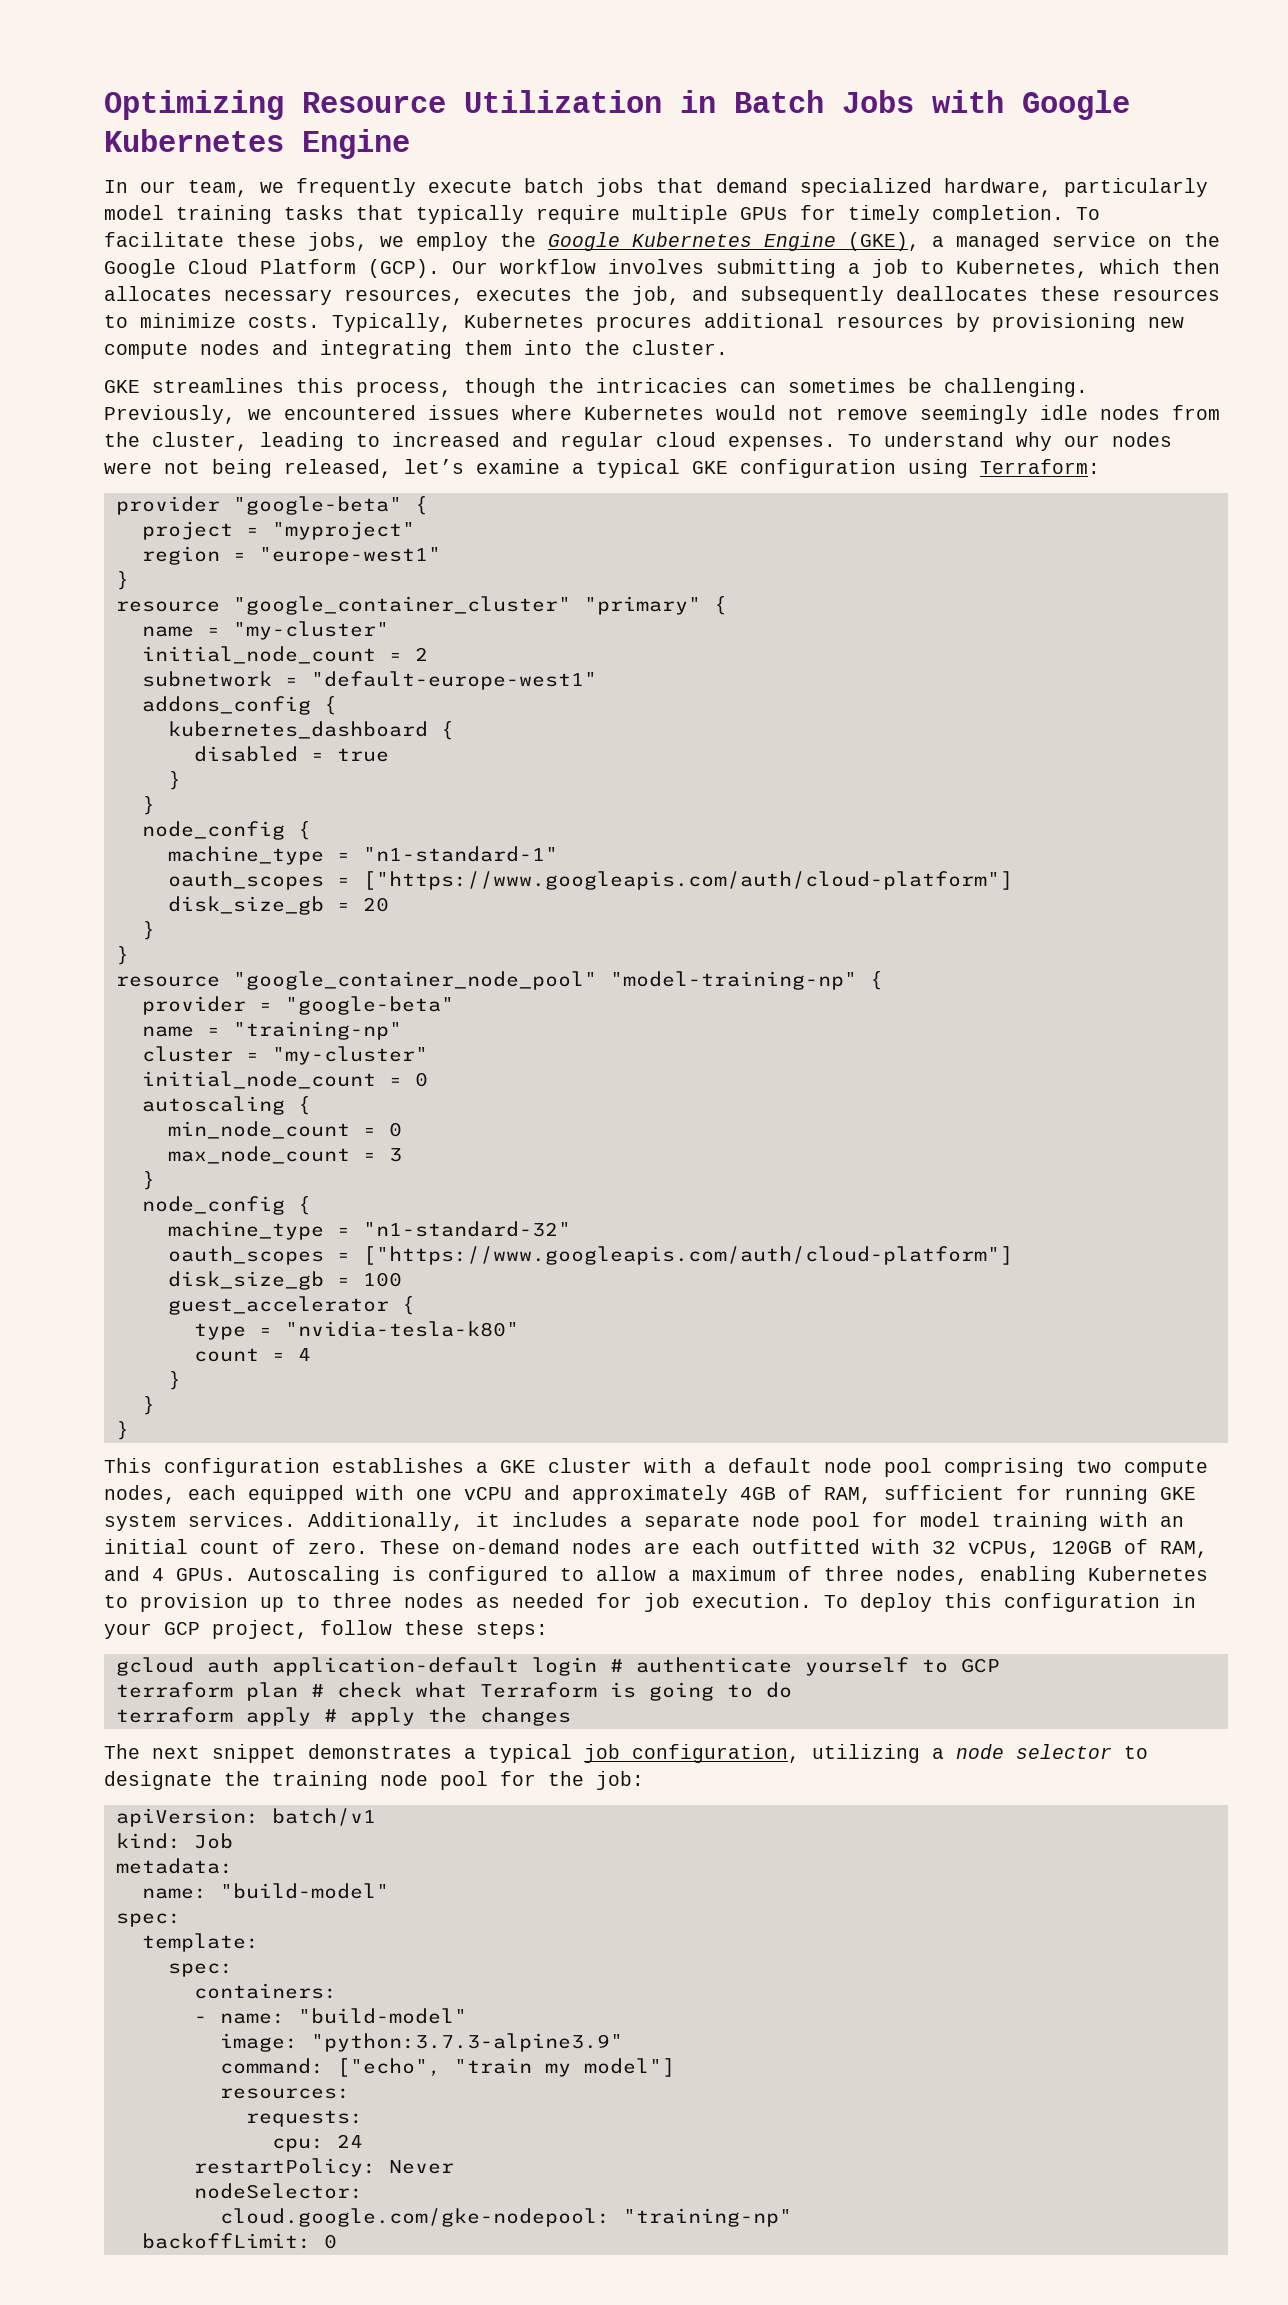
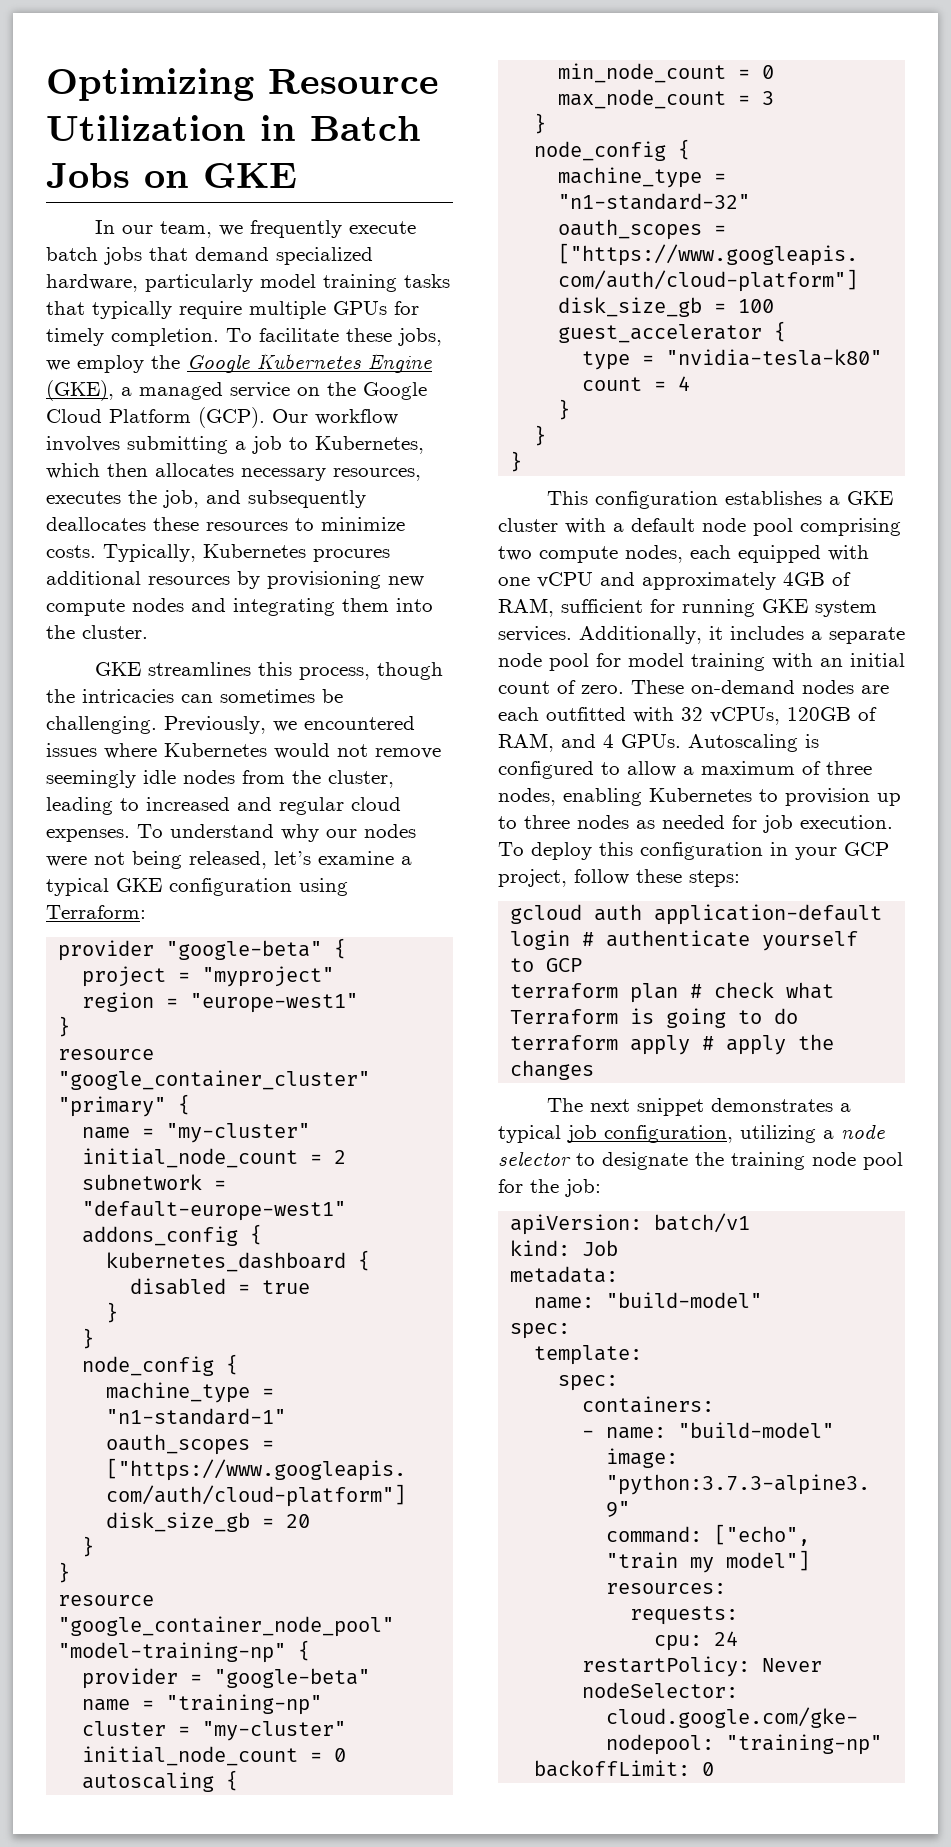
[932,90,1130,120] [104,129,410,159] with Google Kubernetes Engine -> [144,163,297,188] on GKE

